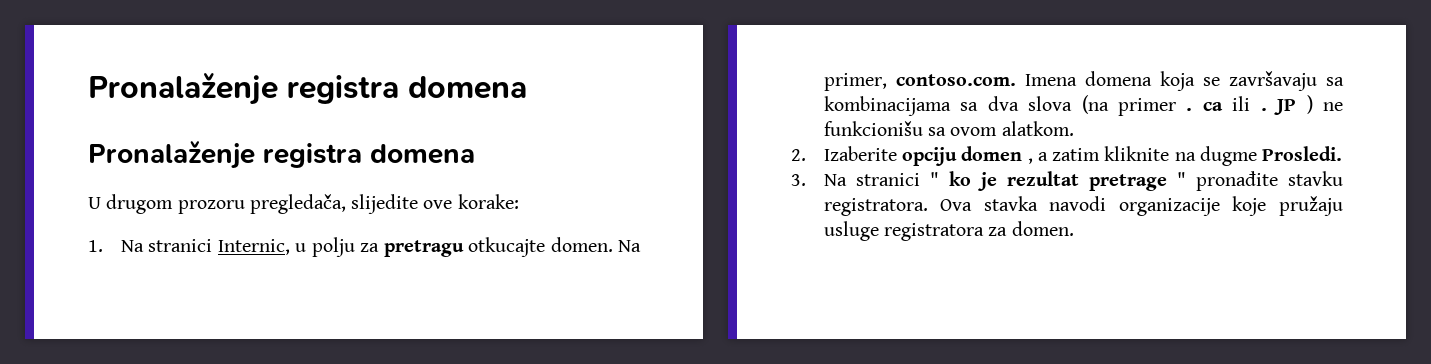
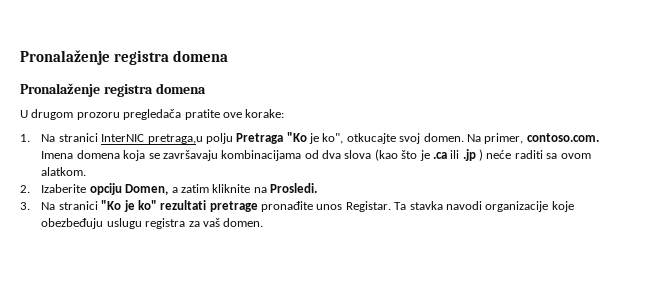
[249,194,419,214] pregledača, slijedite -> [123,109,220,120] pregledača pratite
[217,237,546,257] Internic, u polju za pretragu otkucajte -> [101,132,421,144] InterNIC pretraga,u polju Pretraga "Ko je ko", otkucajte svoj
[1326,77,1344,86] [823,95,1343,116] [823,121,923,136] sa kombinacijama sa dva slova (na primer . ca ili . JP ) ne funkcionišu -> [221,149,543,161] kombinacijama od dva slova (kao što je .ca ili .jp ) neće raditi
[961,146,1033,164] domen , -> [125,184,169,195] Domen,
[1199,146,1257,166] dugme -> (267, 190) none
[929,171,1343,191] [823,196,1343,216] [823,221,1008,241] " ko je rezultat pretrage " pronađite stavku registratora. Ova stavka navodi organizacije koje pružaju usluge registratora za -> [101,200,574,212] [41,218,220,229] "Ko je ko" rezultati pretrage pronađite unos Registar. Ta stavka navodi organizacije koje obezbeđuju uslugu registra za vaš

